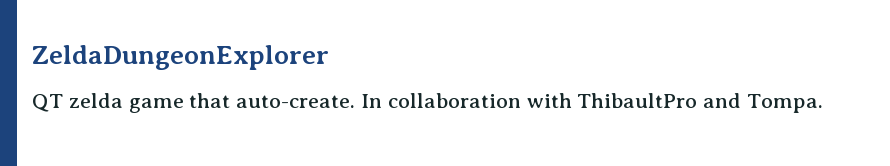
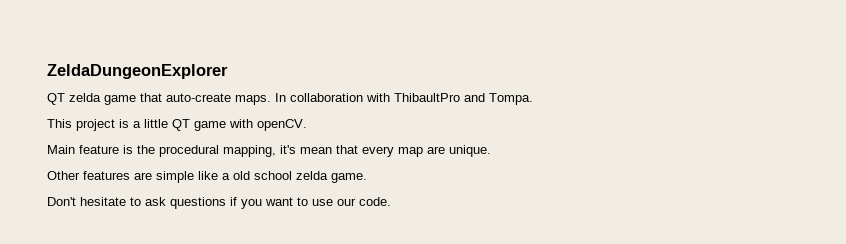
[236,95,356,108] auto-create. -> [166,93,271,105] auto-create maps.
(824, 103) none -> [47,119,307,131] [47,145,491,157] [47,171,367,183] [47,197,391,209] // This project is a little QT game with openCV. // Main feature is the procedural mapping, it's mean that every map are unique. // Other features are simple like a old school zelda game. // Don't hesitate to ask questions if you want to use our code.

